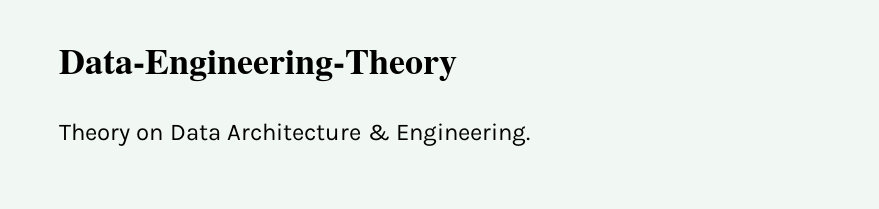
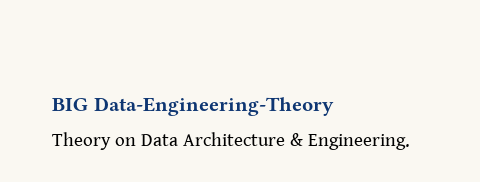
(59, 66) none -> [52,98,88,111] BIG

